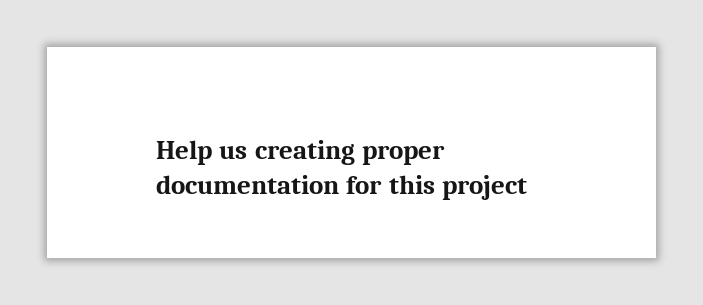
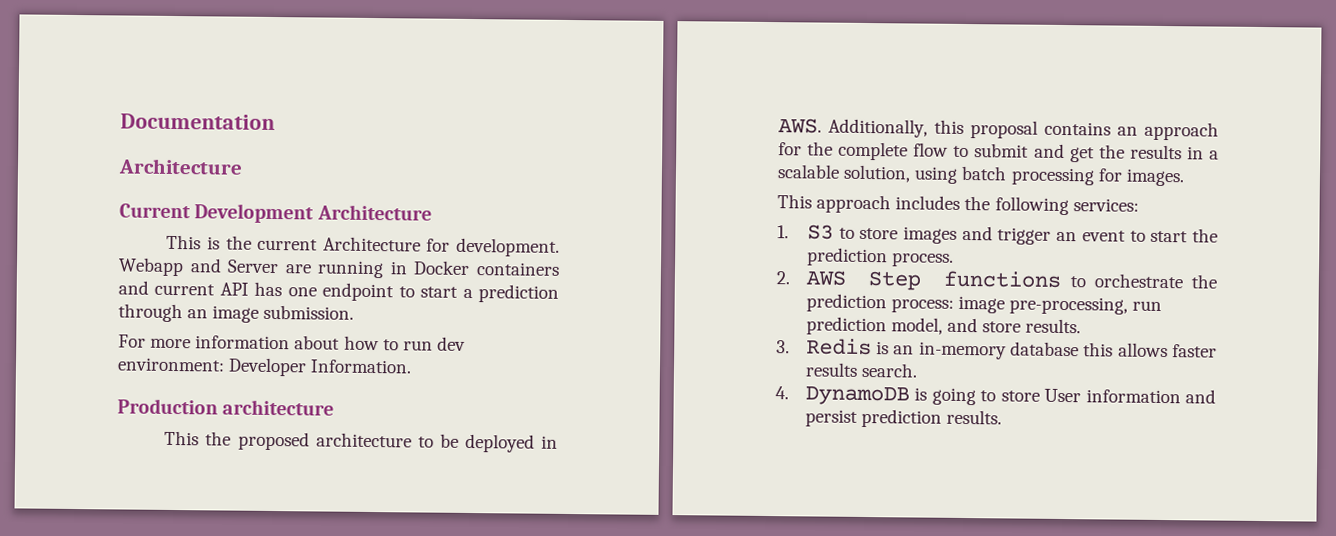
[156,140,445,165] [156,175,527,200] Help us creating proper documentation for this project -> [120,113,275,131] [118,158,243,175] [119,203,432,224] [166,234,560,257] [118,257,560,279] [118,280,560,303] [118,303,355,323] [118,334,466,351] [117,357,413,377] [117,398,335,416] [164,430,558,453] [778,118,1219,141] [778,141,1219,163] [777,164,1185,187] [777,194,1139,216] [777,224,1218,245] [806,247,955,267] [776,270,1217,291] [805,293,1163,315] [805,316,1082,336] [776,338,1217,360] [804,362,919,378] [775,385,1216,406] [804,408,1003,428] Documentation // Architecture // Current Development Architecture // This is the current Architecture for development. Webapp and Server are running in Docker containers and current API has one endpoint to start a prediction through an image submission. // For more information about how to run dev environment: Developer Information. // Production architecture // This the proposed architecture to be deployed in AWS. Additionally, this proposal contains an approach for the complete flow to submit and get the results in a scalable solution, using batch processing for images. // This approach includes the following services: // 1. S3 to store images and trigger an event to start the prediction process. // 2. AWS Step functions to orchestrate the prediction process: image pre-processing, run prediction model, and store results. // 3. Redis is an in-memory database this allows faster results search. // 4. DynamoDB is going to store User information and persist prediction results.

